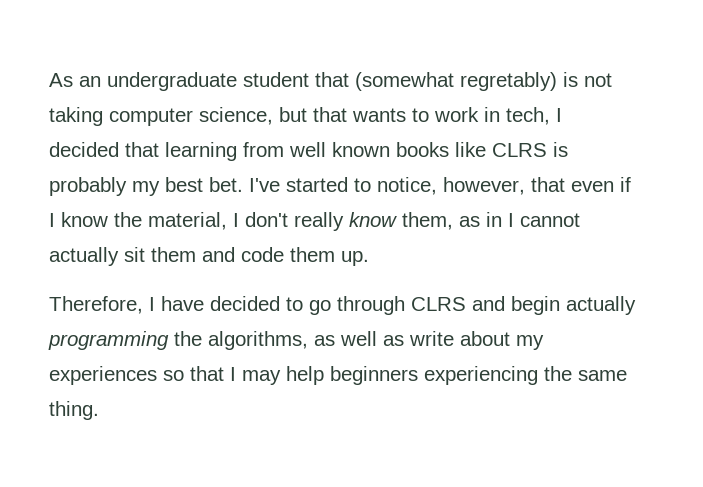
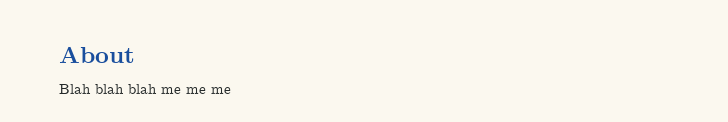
[49,72,612,91] [49,107,562,126] [49,142,568,161] [49,177,631,196] [49,212,580,231] [49,247,369,266] [49,296,636,315] [48,331,544,350] [49,366,627,385] [49,401,99,420] As an undergraduate student that (somewhat regretably) is not taking computer science, but that wants to work in tech, I decided that learning from well known books like CLRS is probably my best bet. I've started to notice, however, that even if I know the material, I don't really know them, as in I cannot actually sit them and code them up. // Therefore, I have decided to go through CLRS and begin actually programming the algorithms, as well as write about my experiences so that I may help beginners experiencing the same thing. -> [59,46,135,63] [59,84,231,94] About // Blah blah blah me me me

